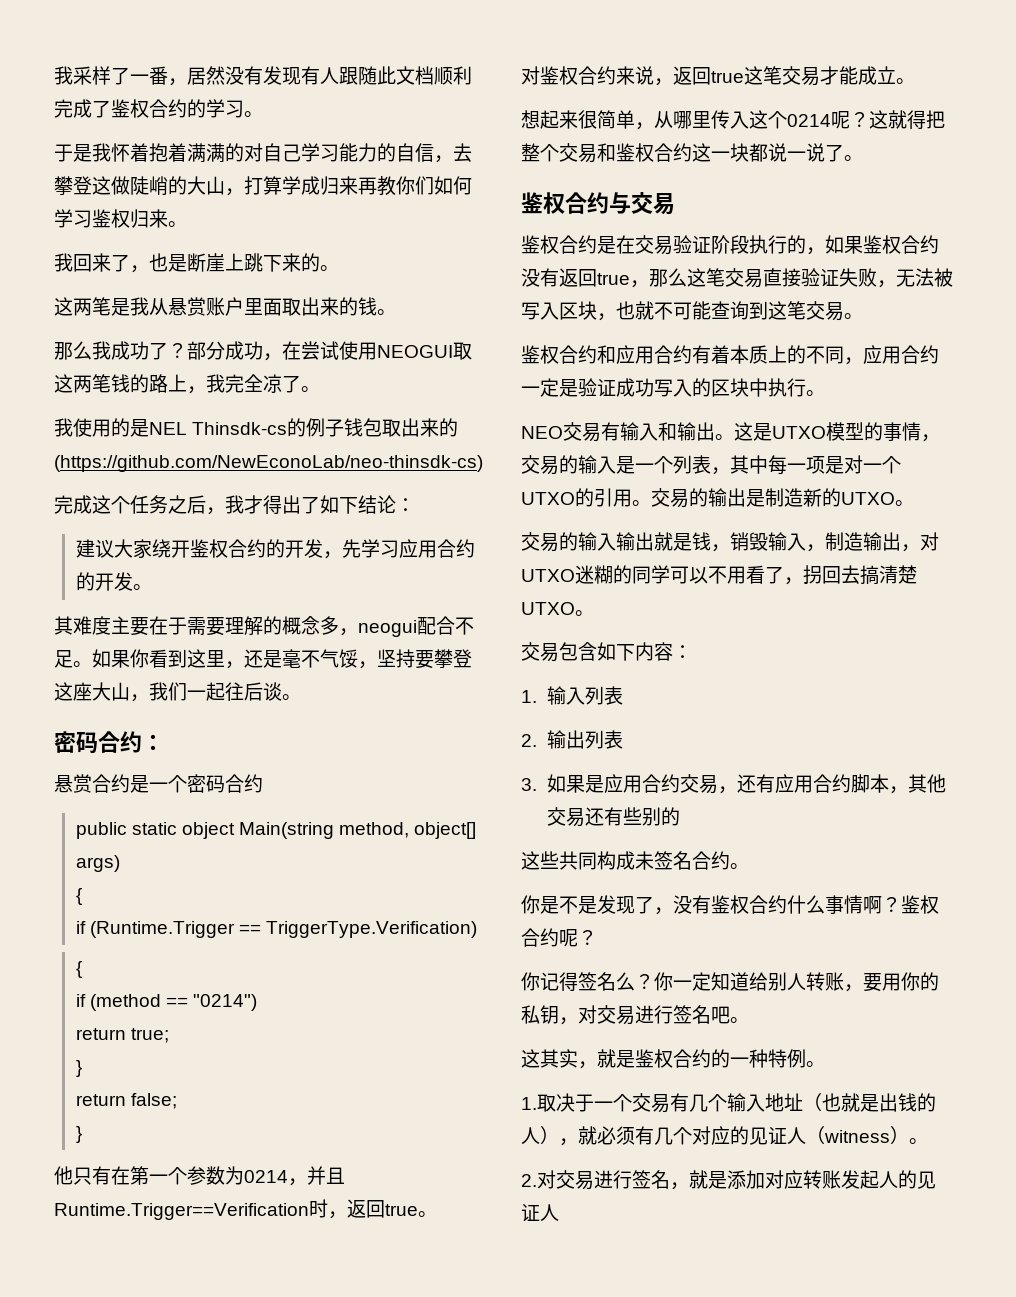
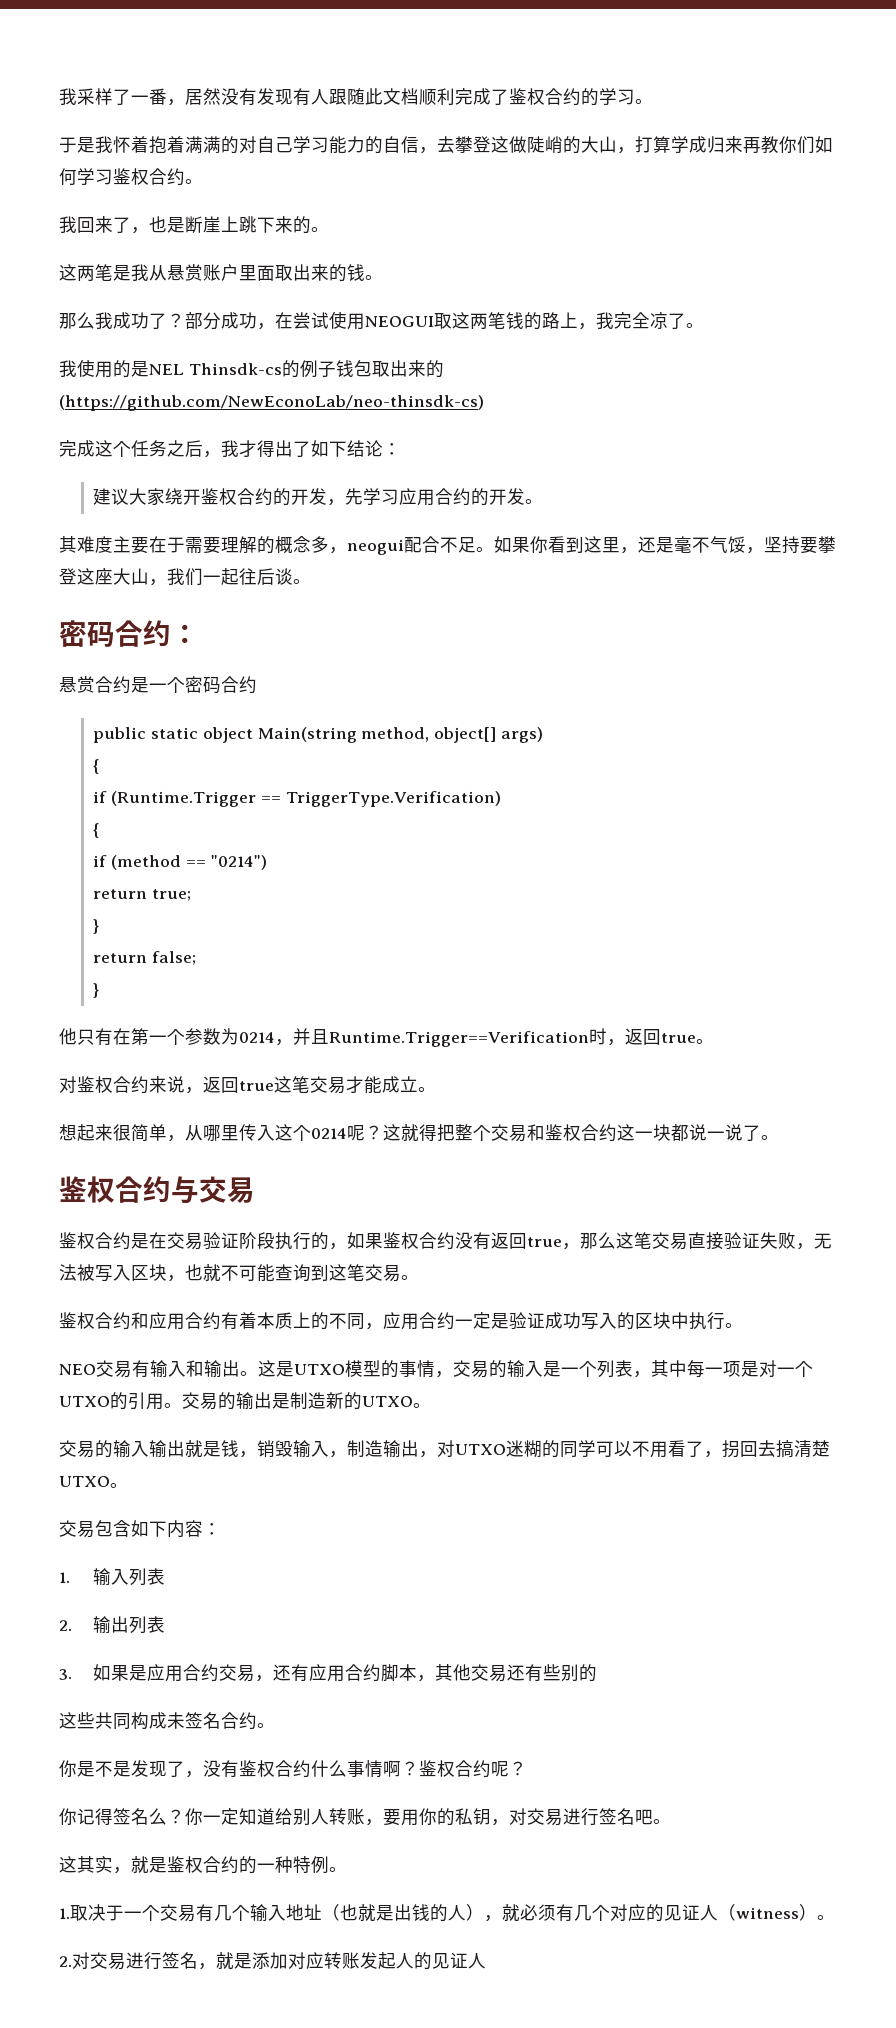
[130,209,168,228] 归来 -> [149,168,185,186] 合约

